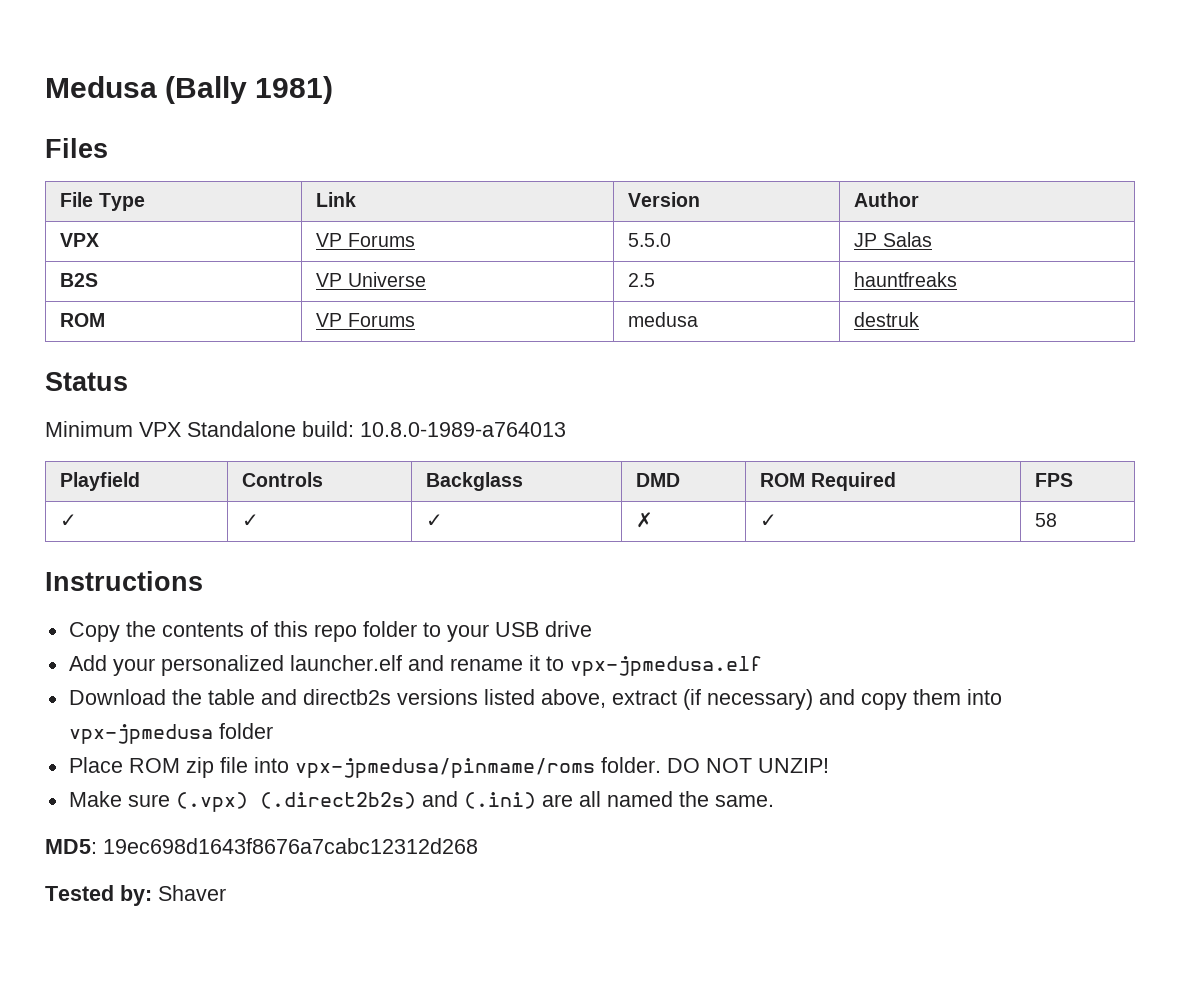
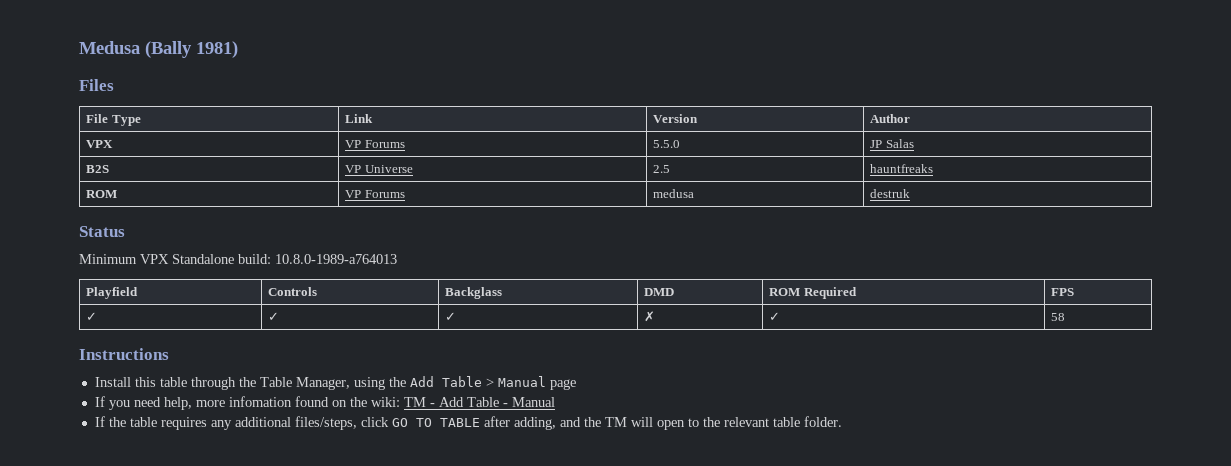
[68,621,592,642] [68,655,762,676] [68,689,1002,710] [68,723,273,744] [68,757,829,778] [68,791,774,812] [45,838,478,854] [45,885,226,906] Copy the contents of this repo folder to your USB drive // Add your personalized launcher.elf and rename it to vpx-jpmedusa.elf // Download the table and directb2s versions listed above, extract (if necessary) and copy them into vpx-jpmedusa folder // Place ROM zip file into vpx-jpmedusa/pinmame/roms folder. DO NOT UNZIP! // Make sure (.vpx) (.direct2b2s) and (.ini) are all named the same. // MD5: 19ec698d1643f8676a7cabc12312d268 // Tested by: Shaver -> [94,376,576,390] [94,396,555,410] [94,416,842,430] Install this table through the Table Manager, using the Add Table > Manual page // If you need help, more infomation found on the wiki: TM - Add Table - Manual // If the table requires any additional files/steps, click GO TO TABLE after adding, and the TM will open to the relevant table folder.

